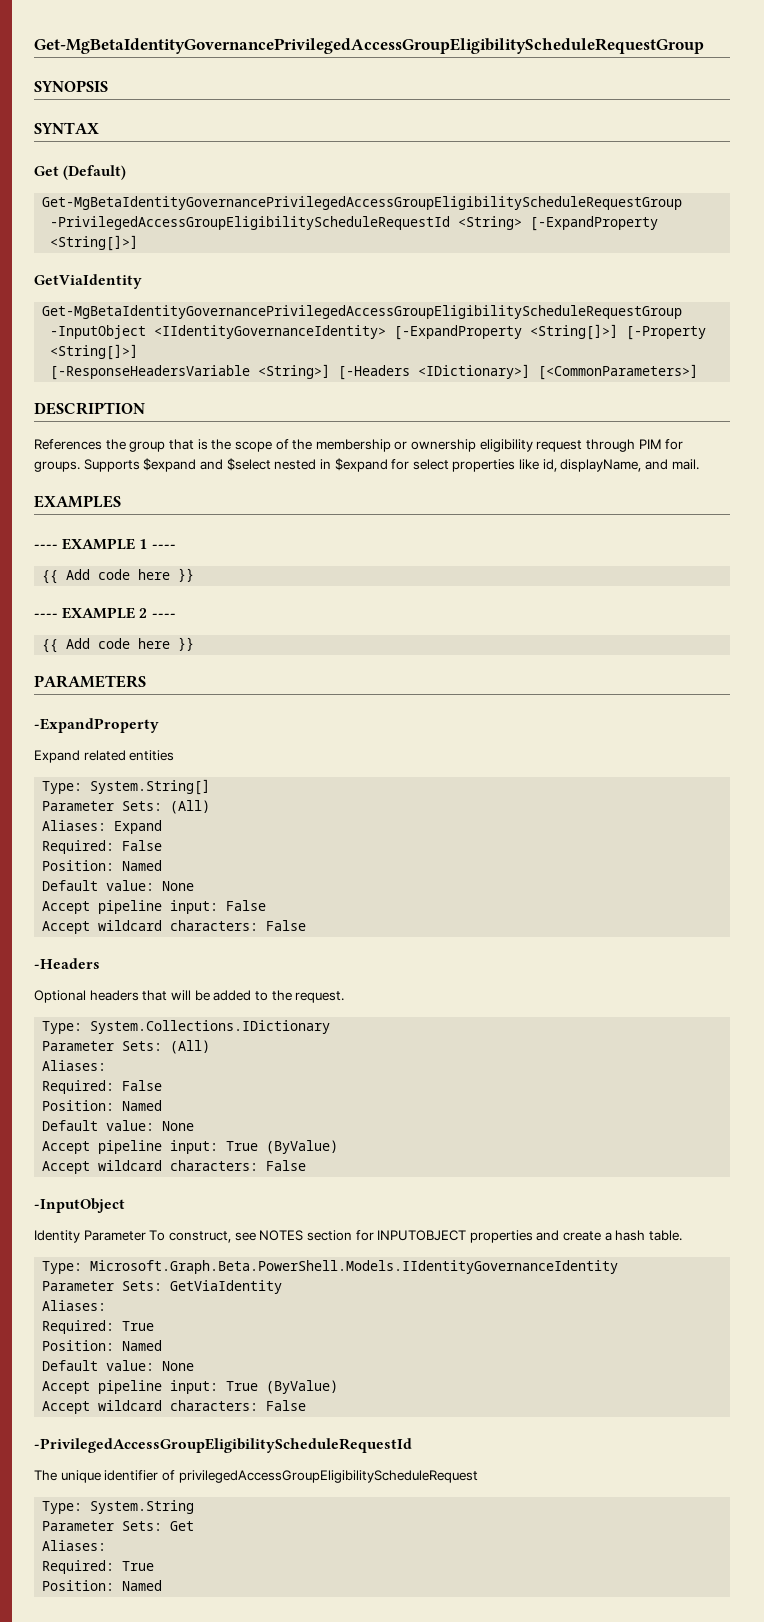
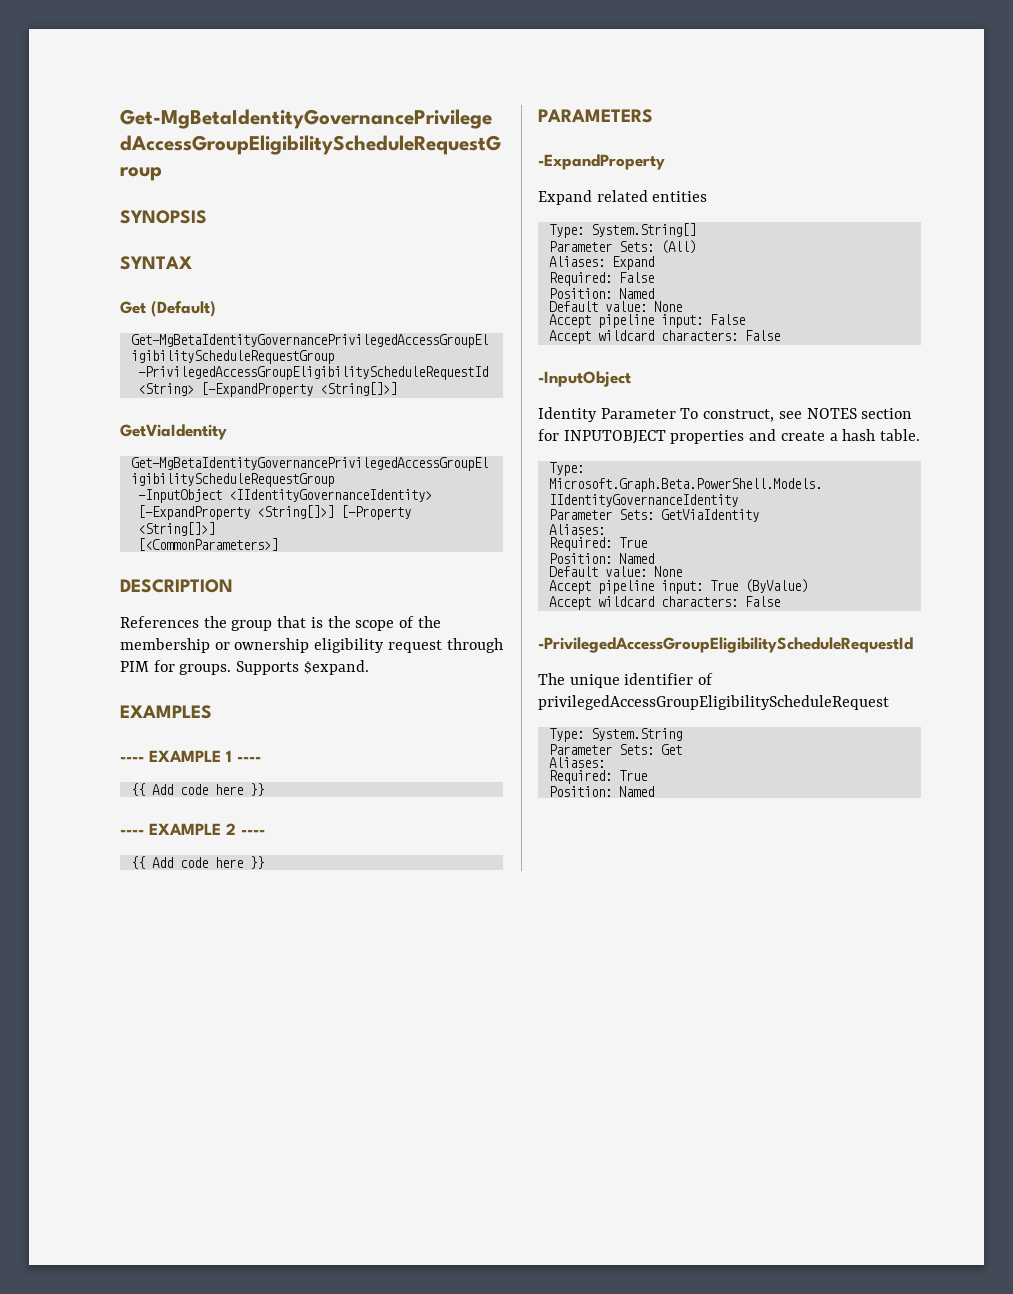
[50,364,531,380] [-ResponseHeadersVariable <String>] [-Headers <IDictionary>] -> (215, 529) none
[143,458,699,472] $expand and $select nested in $expand for select properties like id, displayName, and mail. -> [303,660,369,675] $expand.
[34,958,100,969] [34,990,345,1003] [42,1020,331,1034] [42,1040,211,1054] [42,1060,107,1071] [42,1080,163,1094] [42,1100,163,1111] [42,1120,195,1131] [42,1140,339,1154] [42,1160,307,1174] // -Headers // Optional headers that will be added to the request. // Type: System.Collections.IDictionary // Parameter Sets: (All) // Aliases: // Required: False // Position: Named // Default value: None // Accept pipeline input: True (ByValue) // Accept wildcard characters: False -> (780, 335) none

